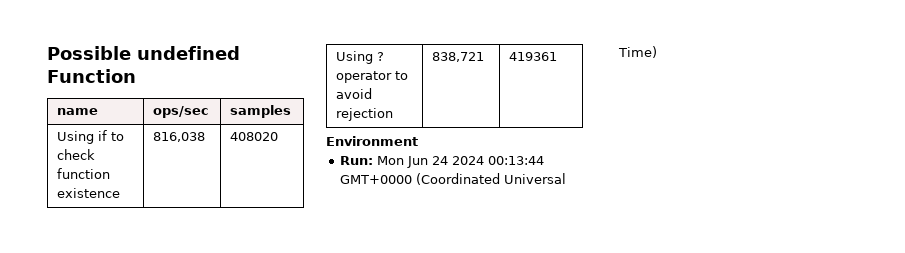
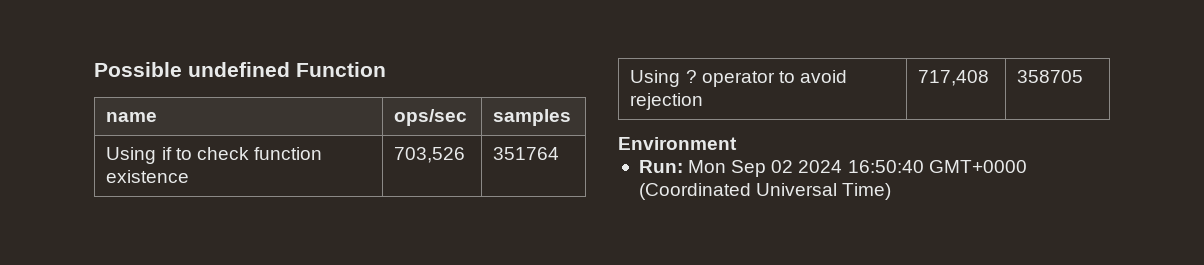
[153,132,206,142] [230,132,279,141] 816,038 | 408020 -> [394,147,466,163] [493,147,560,160] 703,526 | 351764
[432,52,485,62] [509,52,558,61] 838,721 | 419361 -> [918,70,990,86] [1017,70,1084,83] 717,408 | 358705
[407,156,545,168] Jun 24 2024 00:13:44 -> [731,160,924,177] Sep 02 2024 16:50:40

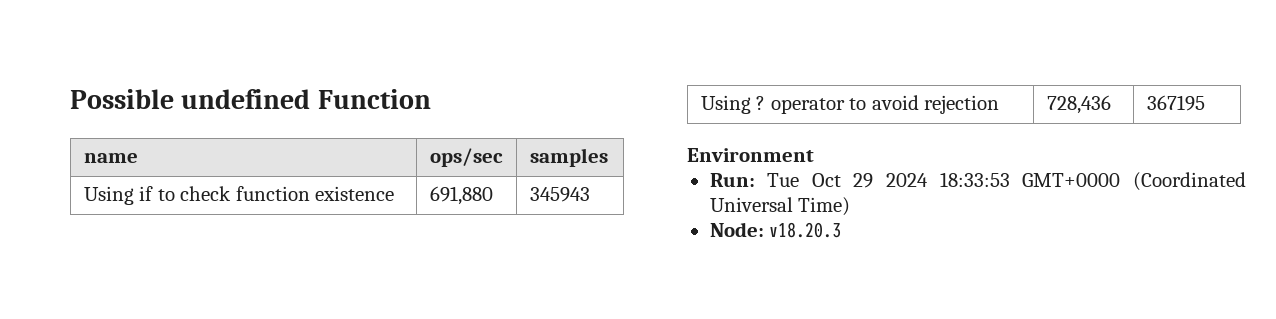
[394,147,466,163] [493,147,560,160] 703,526 | 351764 -> [429,186,493,205] [529,187,590,202] 691,880 | 345943
[918,70,990,86] [1017,70,1084,83] 717,408 | 358705 -> [1046,95,1111,114] [1146,95,1205,111] 728,436 | 367195
[688,160,924,177] Mon Sep 02 2024 16:50:40 -> [767,172,1010,188] Tue Oct 29 2024 18:33:53
(892, 191) none -> [709,222,842,238] // Node: v18.20.3

